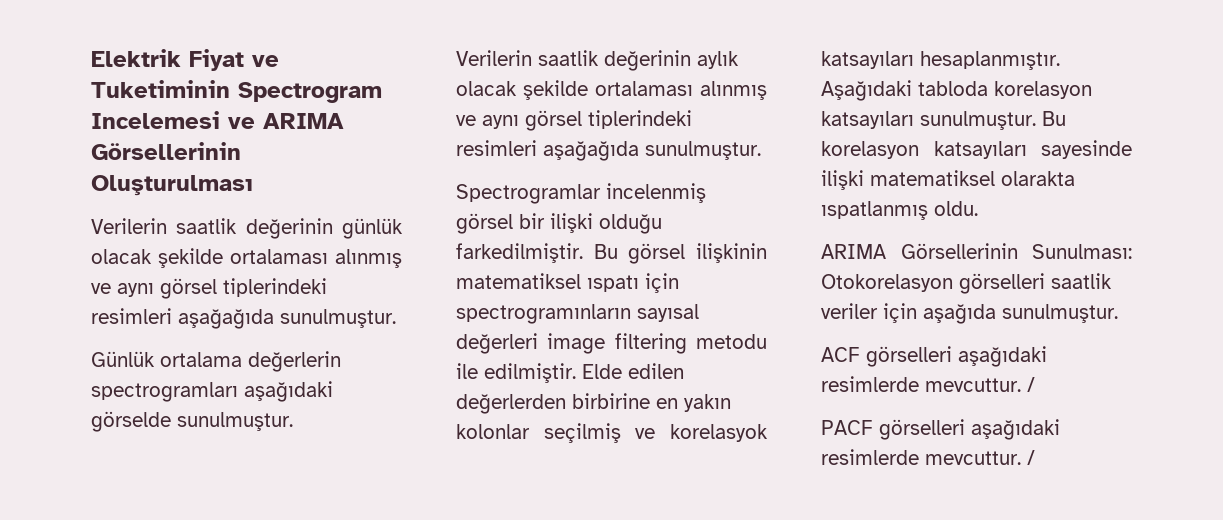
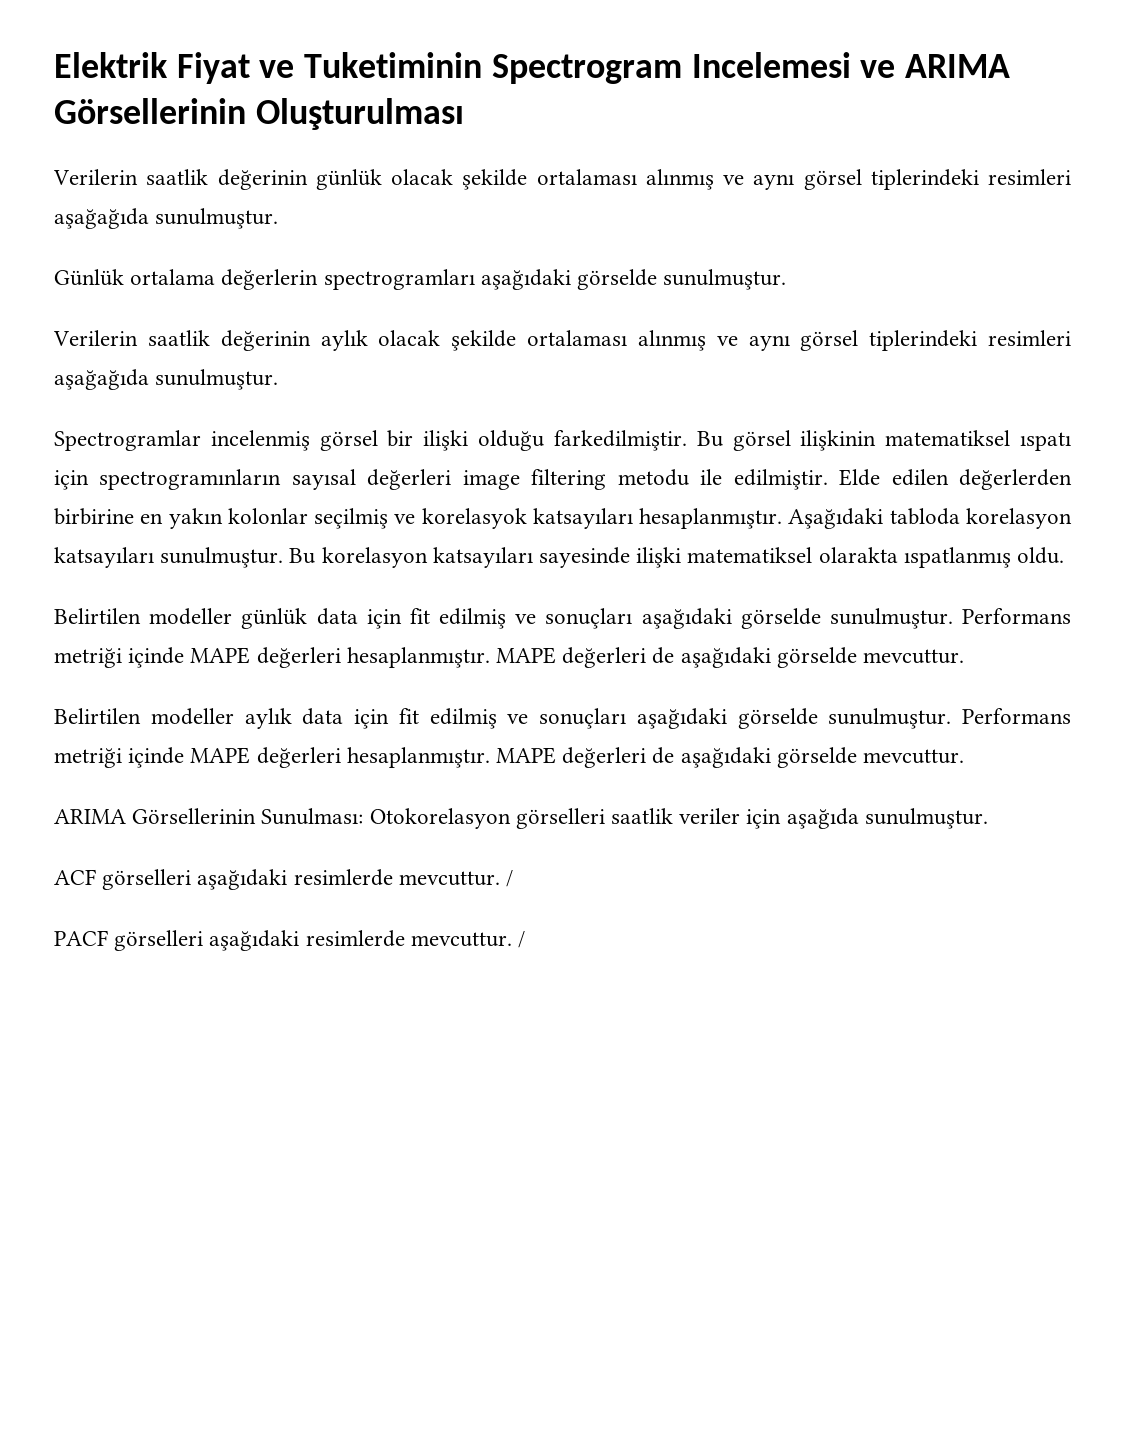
(978, 208) none -> [54,608,1071,629] [54,647,965,668] [54,708,1071,729] [54,747,965,768] // Belirtilen modeller günlük data için fit edilmiş ve sonuçları aşağıdaki görselde sunulmuştur. Performans metriği içinde MAPE değerleri hesaplanmıştır. MAPE değerleri de aşağıdaki görselde mevcuttur. // Belirtilen modeller aylık data için fit edilmiş ve sonuçları aşağıdaki görselde sunulmuştur. Performans metriği içinde MAPE değerleri hesaplanmıştır. MAPE değerleri de aşağıdaki görselde mevcuttur.

